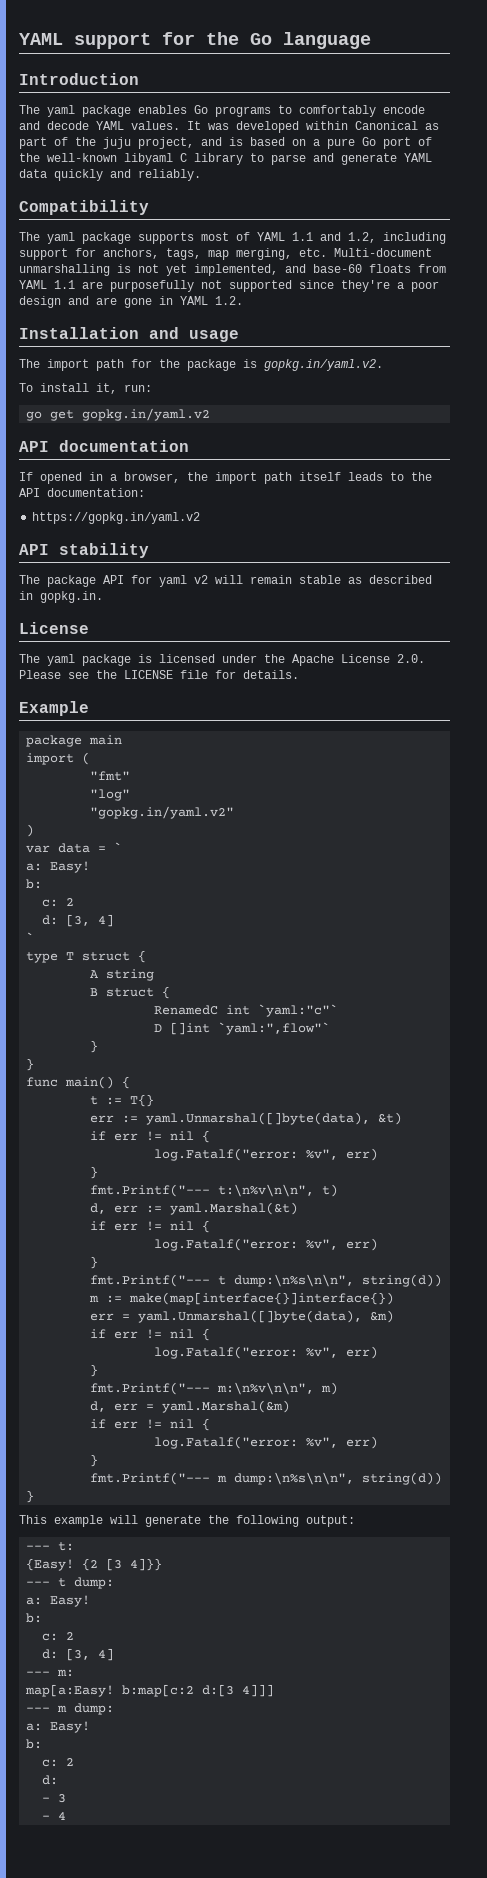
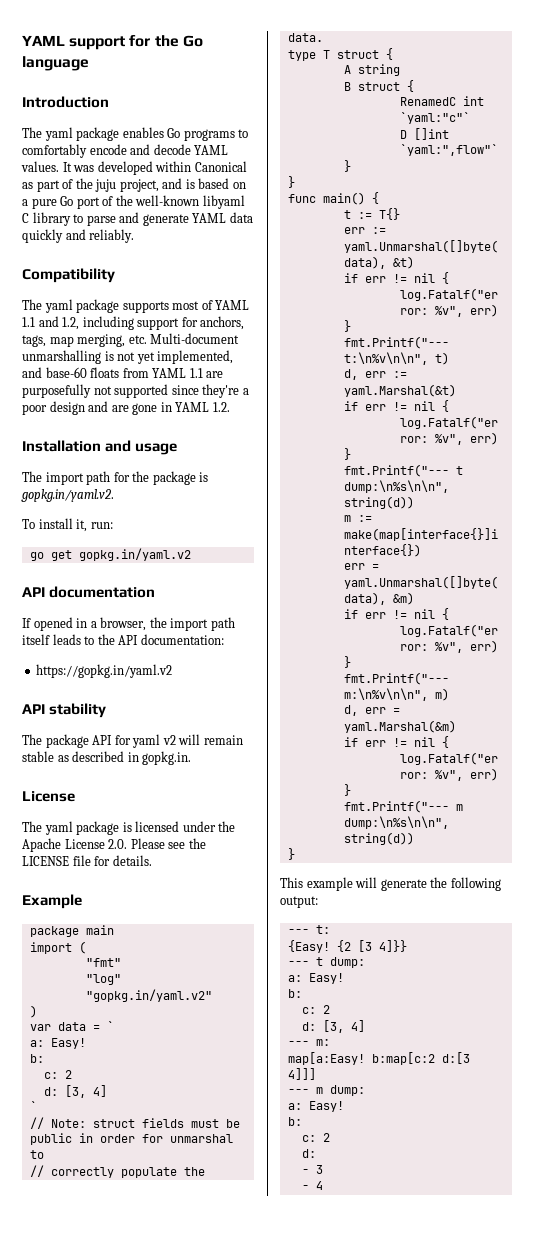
(35, 937) none -> [29,1117,240,1129] [29,1133,233,1145] [29,1150,44,1159] [29,1165,205,1178] [287,33,323,42] // // Note: struct fields must be public in order for unmarshal to // // correctly populate the data.

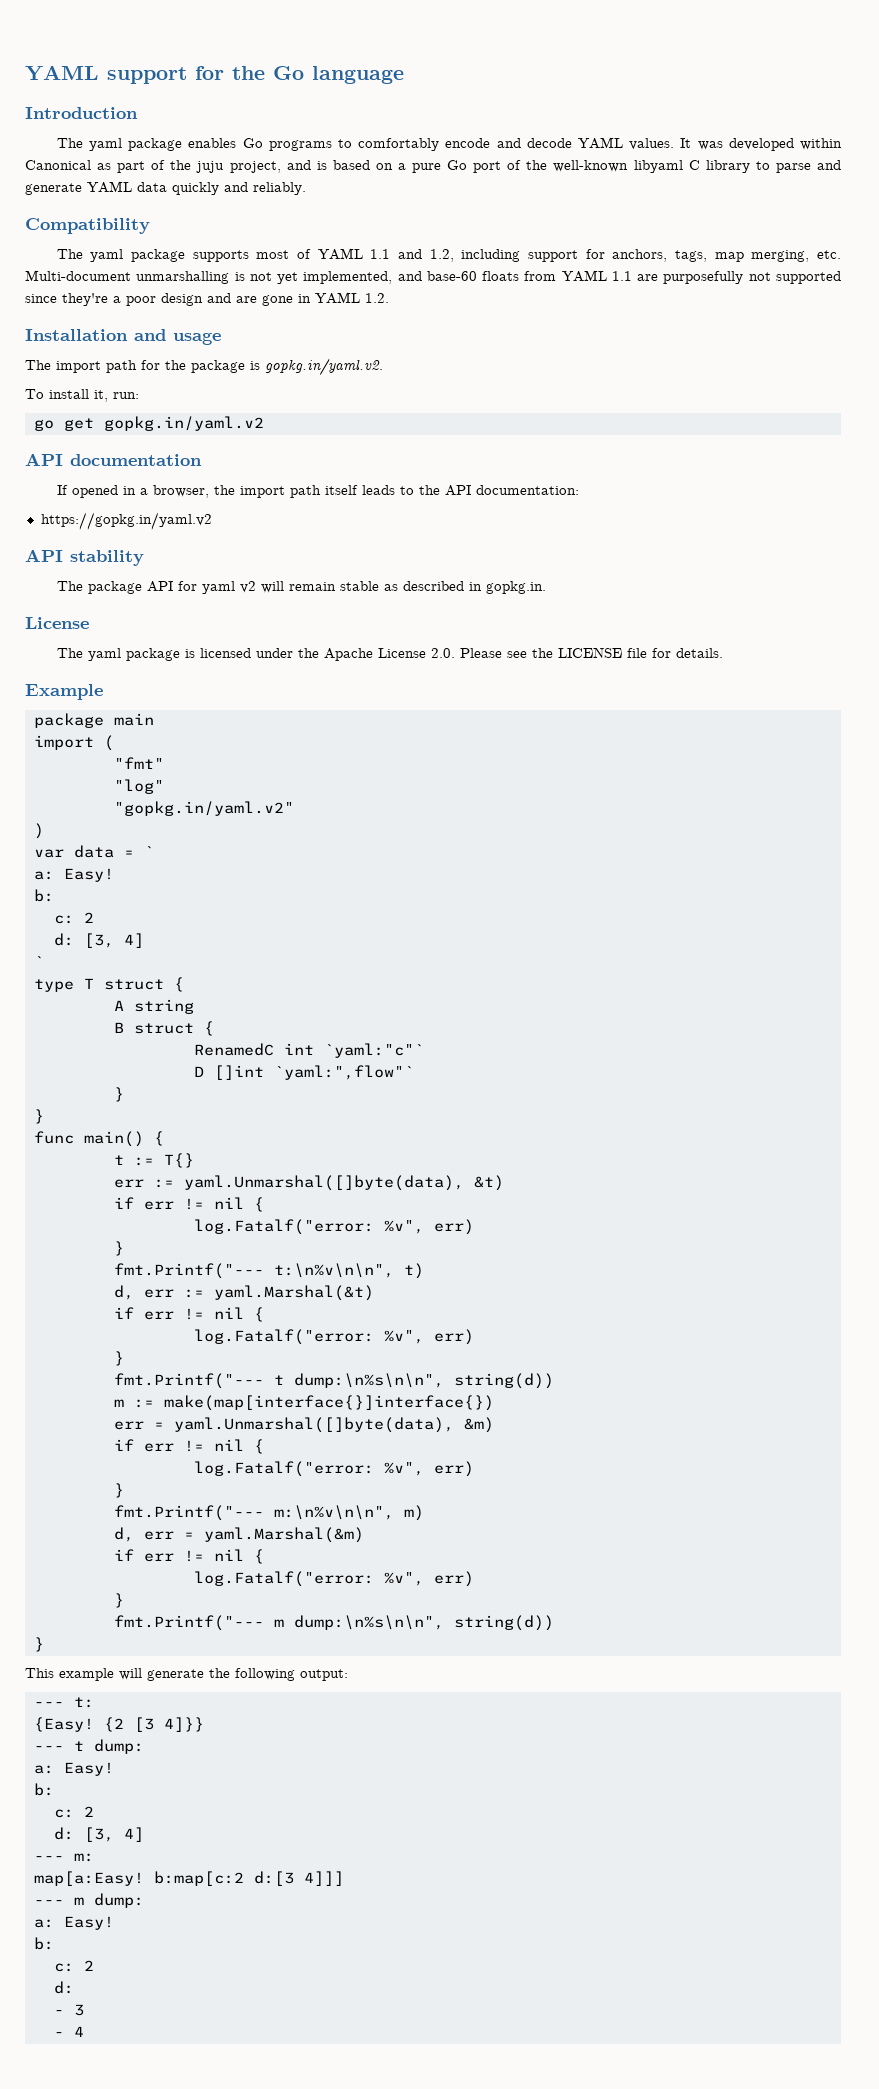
[29,1117,240,1129] [29,1133,233,1145] [29,1150,44,1159] [29,1165,205,1178] [287,33,323,42] // // Note: struct fields must be public in order for unmarshal to // // correctly populate the data. -> (44, 961) none

